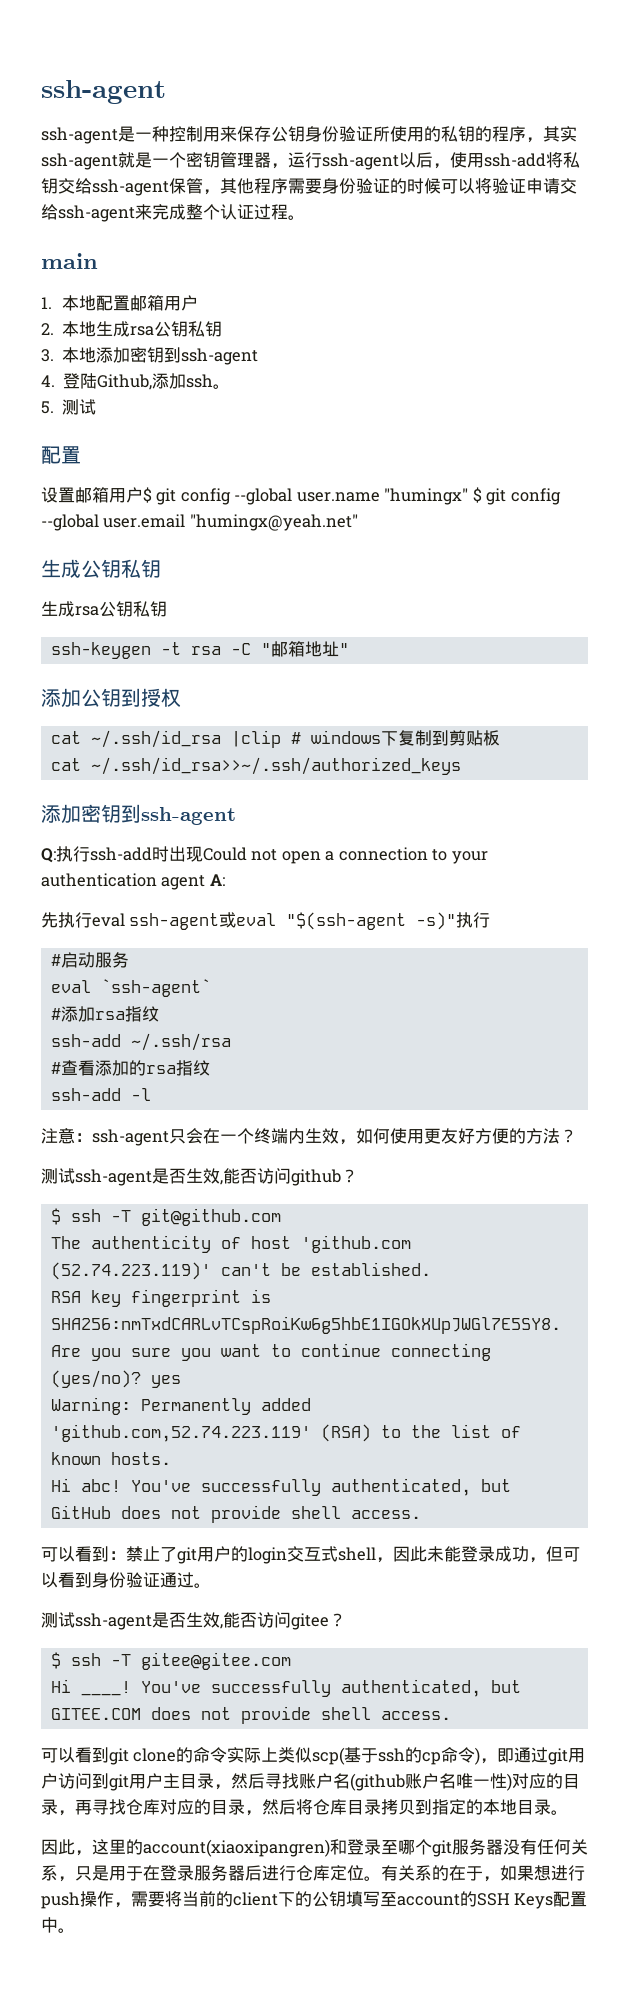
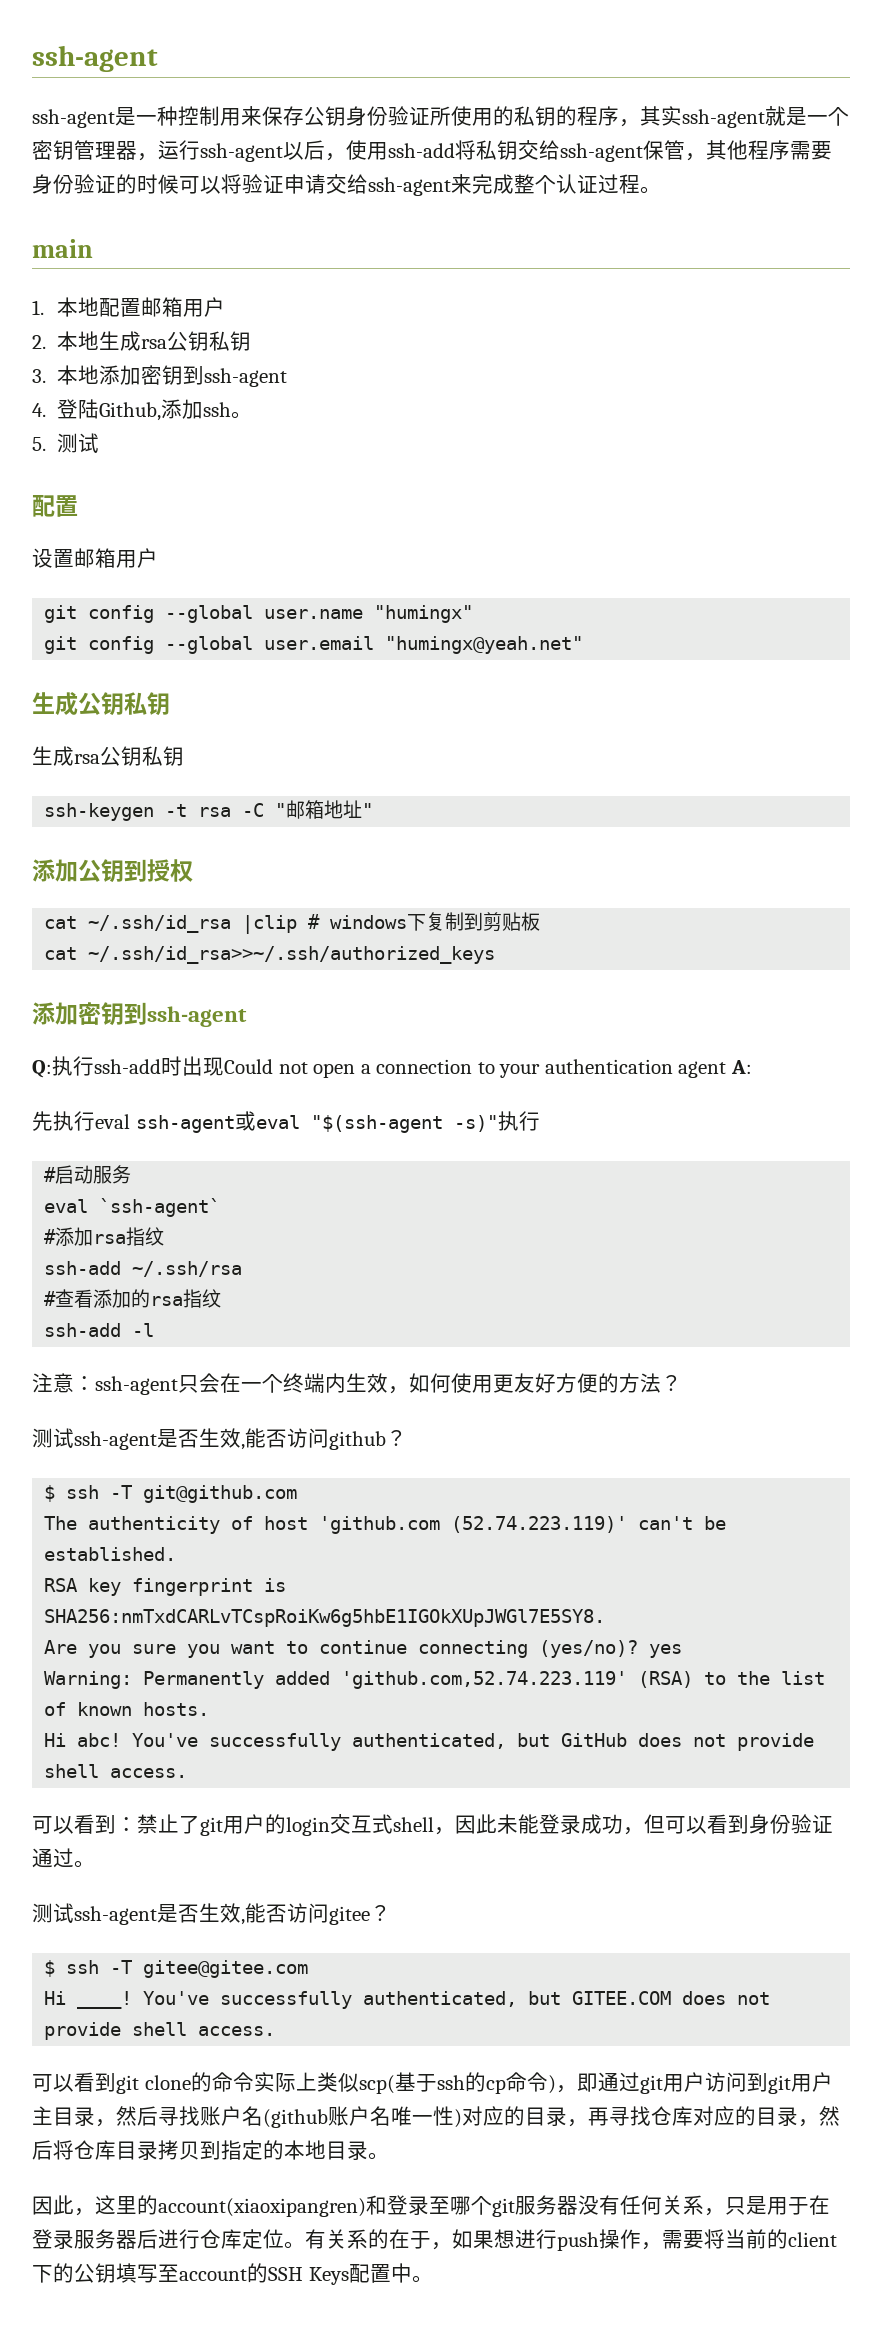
[143,487,152,503] $ -> (158, 558) //
[472,487,482,503] $ -> (474, 614) //

